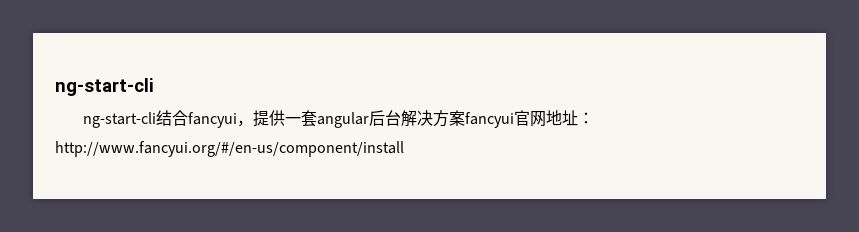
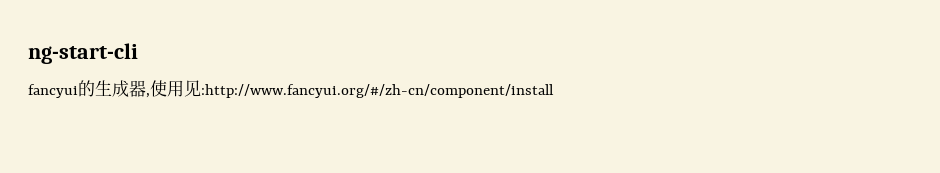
[82,110,594,128] [55,141,404,157] ng-start-cli结合fancyui，提供一套angular后台解决方案fancyui官网地址：http://www.fancyui.org/#/en-us/component/install -> [28,80,554,98] fancyui的生成器,使用见:http://www.fancyui.org/#/zh-cn/component/install

